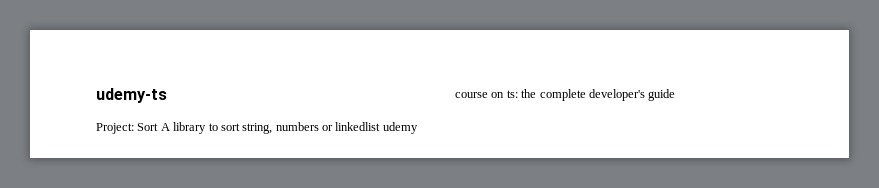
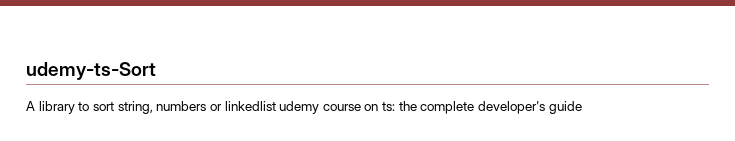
[96,88,167,103] [96,123,159,134] udemy-ts // Project: Sort -> [26,62,156,80] udemy-ts-Sort //

